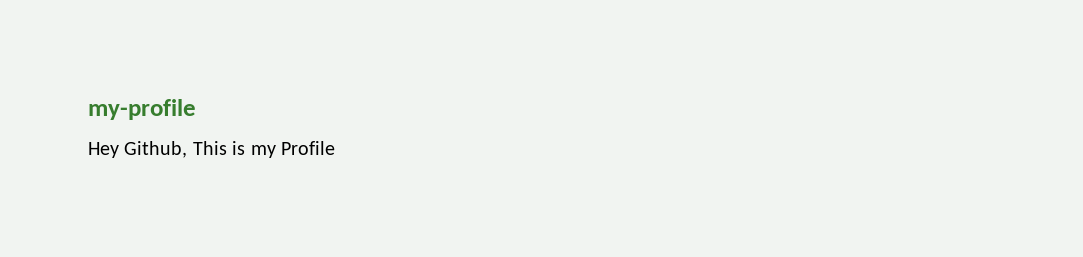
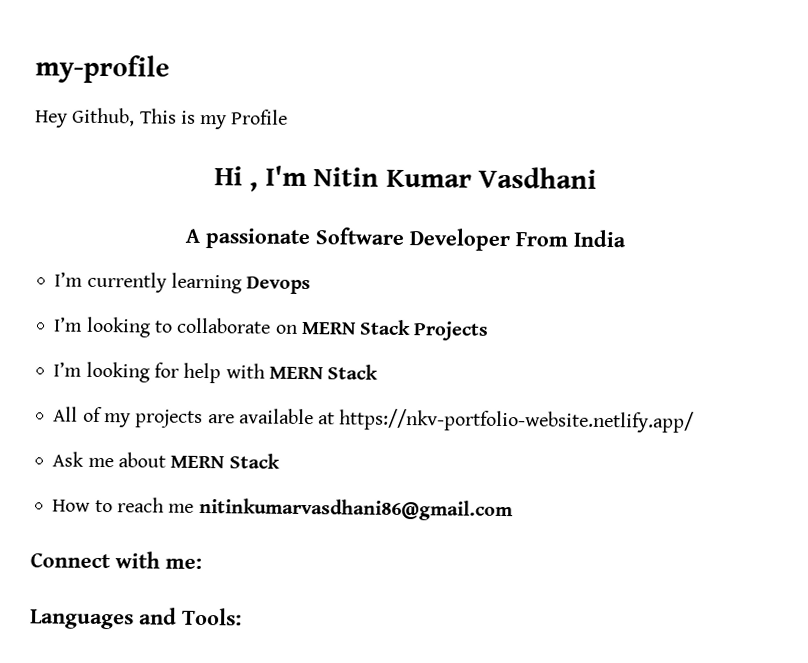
(335, 148) none -> [213,165,598,192] [184,227,627,252] [54,271,312,295] [53,316,490,341] [53,361,379,384] [53,406,695,433] [52,451,280,469] [52,497,513,522] [30,551,202,569] [30,607,242,630] // Hi , I'm Nitin Kumar Vasdhani // A passionate Software Developer From India // I’m currently learning Devops // I’m looking to collaborate on MERN Stack Projects // I’m looking for help with MERN Stack // All of my projects are available at https://nkv-portfolio-website.netlify.app/ // Ask me about MERN Stack // How to reach me nitinkumarvasdhani86@gmail.com // Connect with me: // Languages and Tools:

